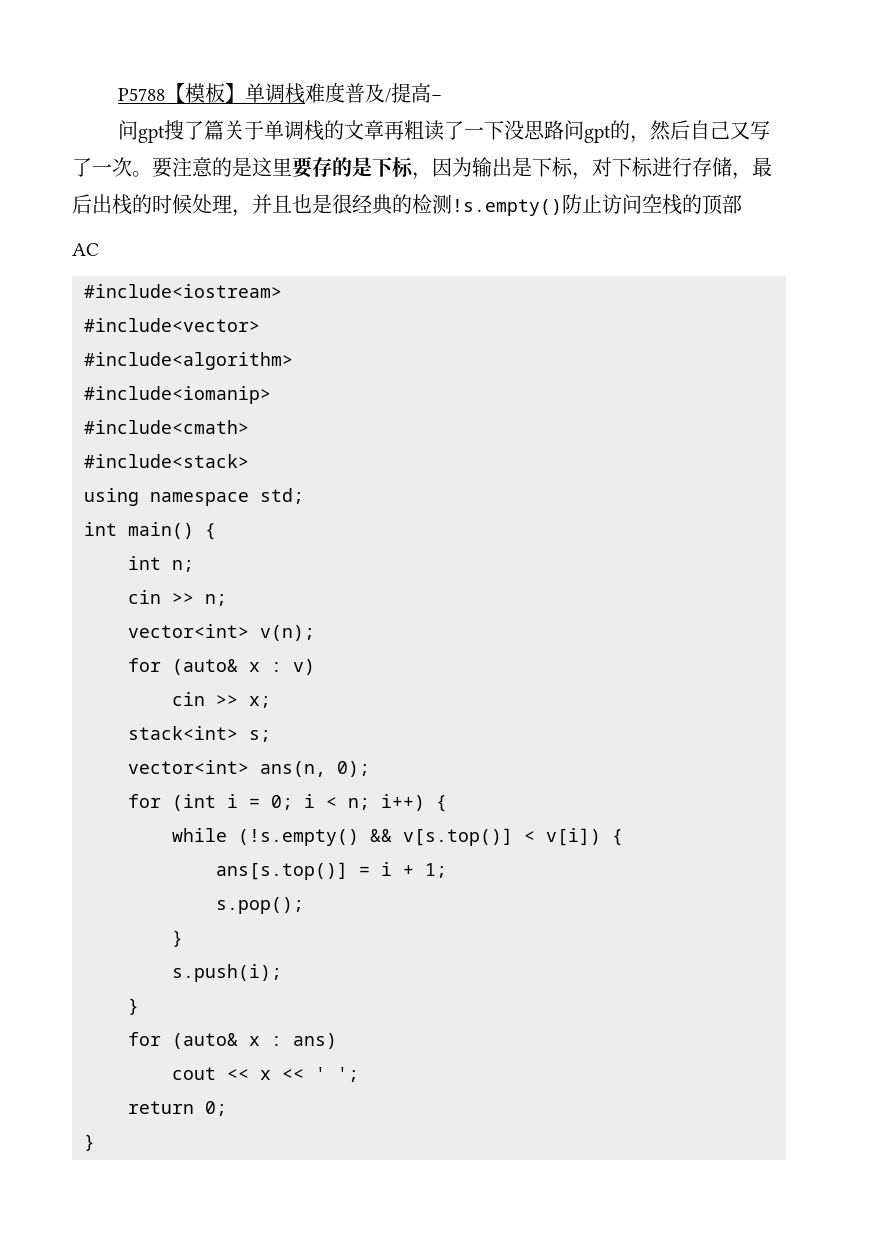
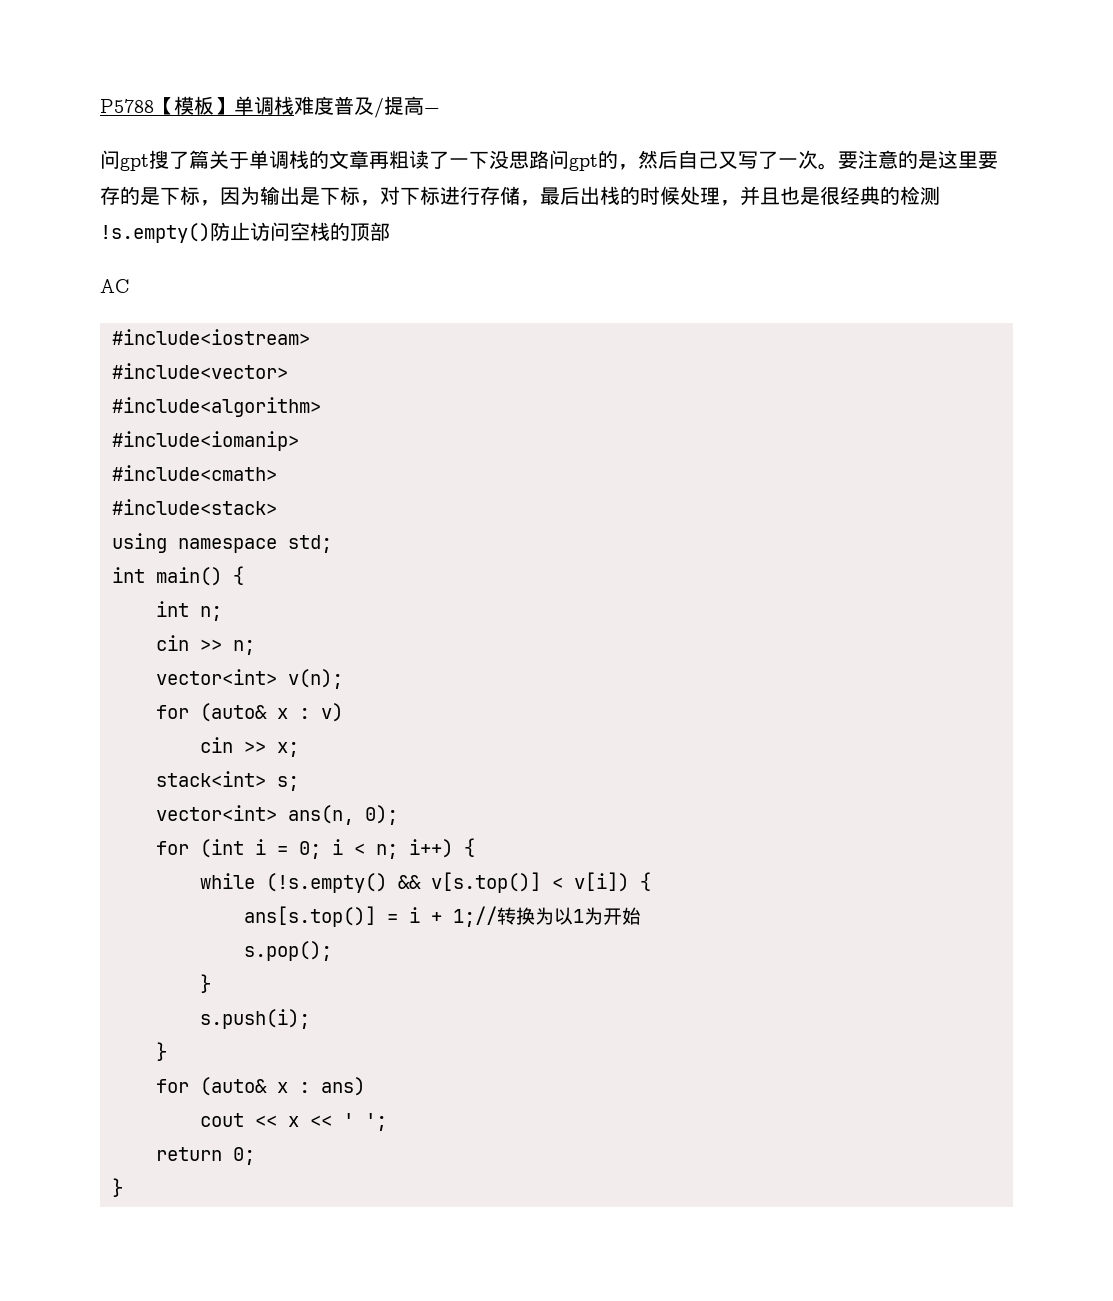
[425,863,447,878] 1; -> [453,906,641,927] 1;//转换为以1为开始

